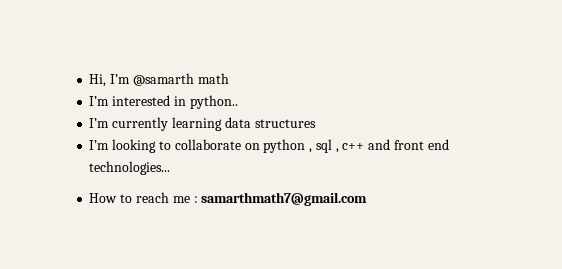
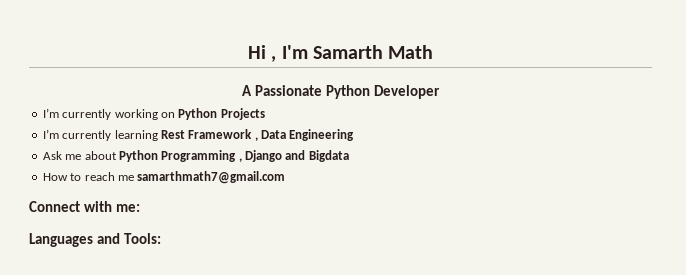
[89,73,229,87] [89,95,238,109] [89,117,316,131] [89,139,449,153] [89,161,171,175] Hi, I’m @samarth math // I’m interested in python.. // I’m currently learning data structures // I’m looking to collaborate on python , sql , c++ and front end technologies... -> [247,45,434,62] [242,85,440,99] [42,108,265,120] [42,129,355,141] [42,150,349,162] Hi , I'm Samarth Math // A Passionate Python Developer // I’m currently working on Python Projects // I’m currently learning Rest Framework , Data Engineering // Ask me about Python Programming , Django and Bigdata
[193,196,198,203] : -> (134, 178) none
(368, 199) none -> [29,201,140,212] [29,233,161,247] // Connect with me: // Languages and Tools:

